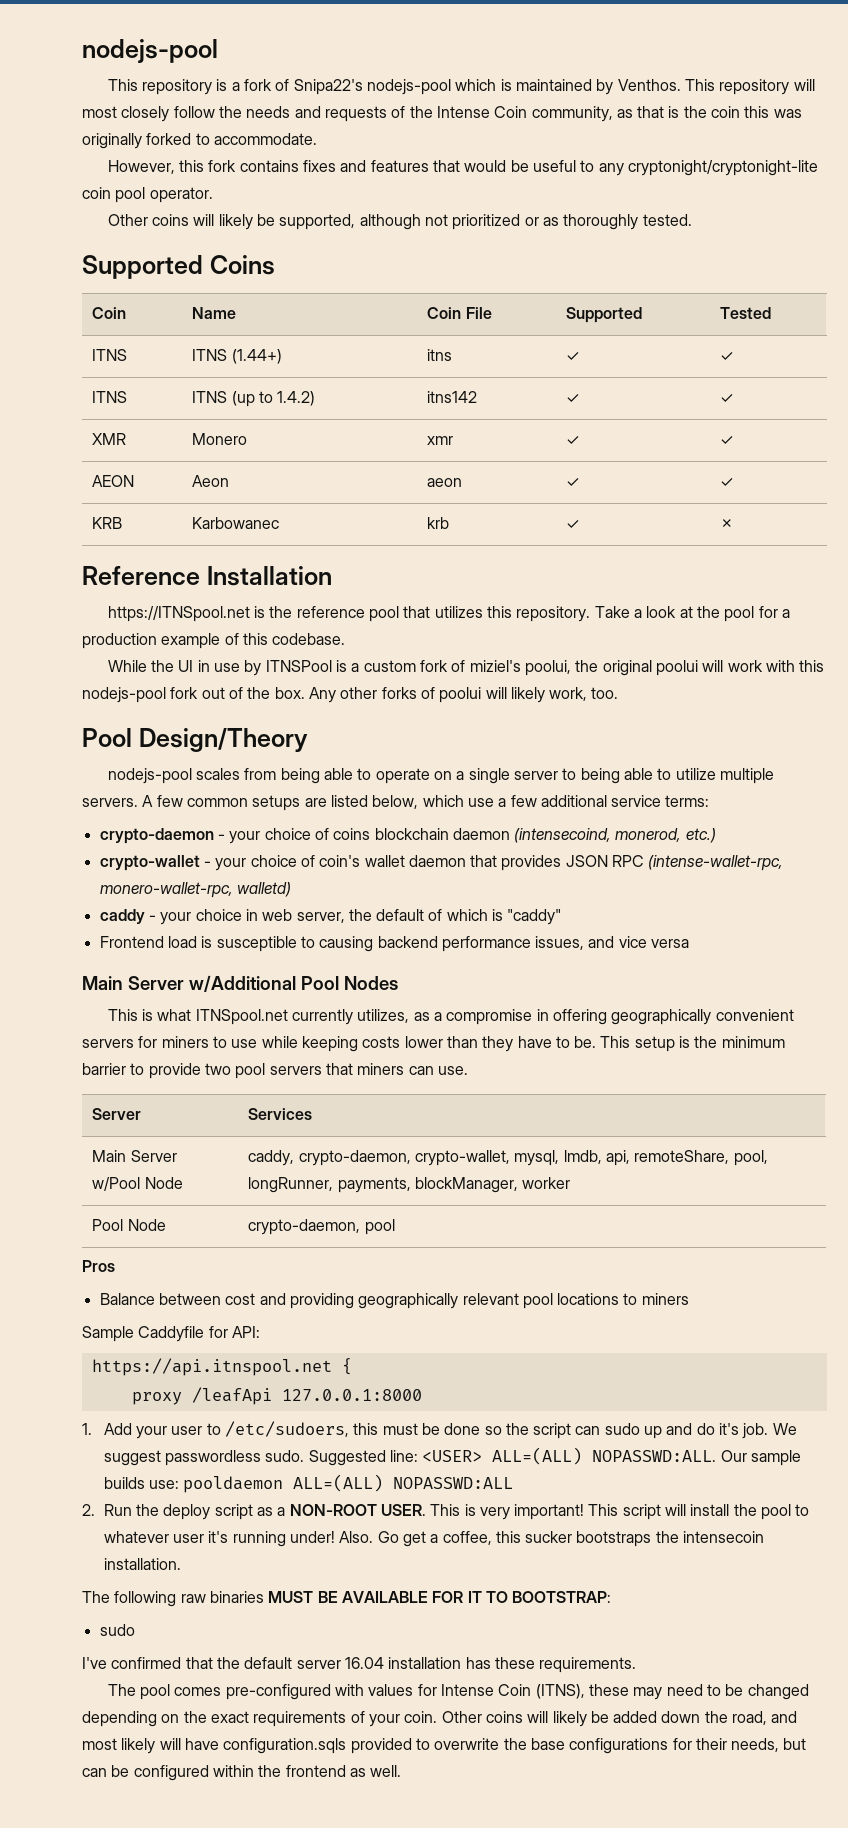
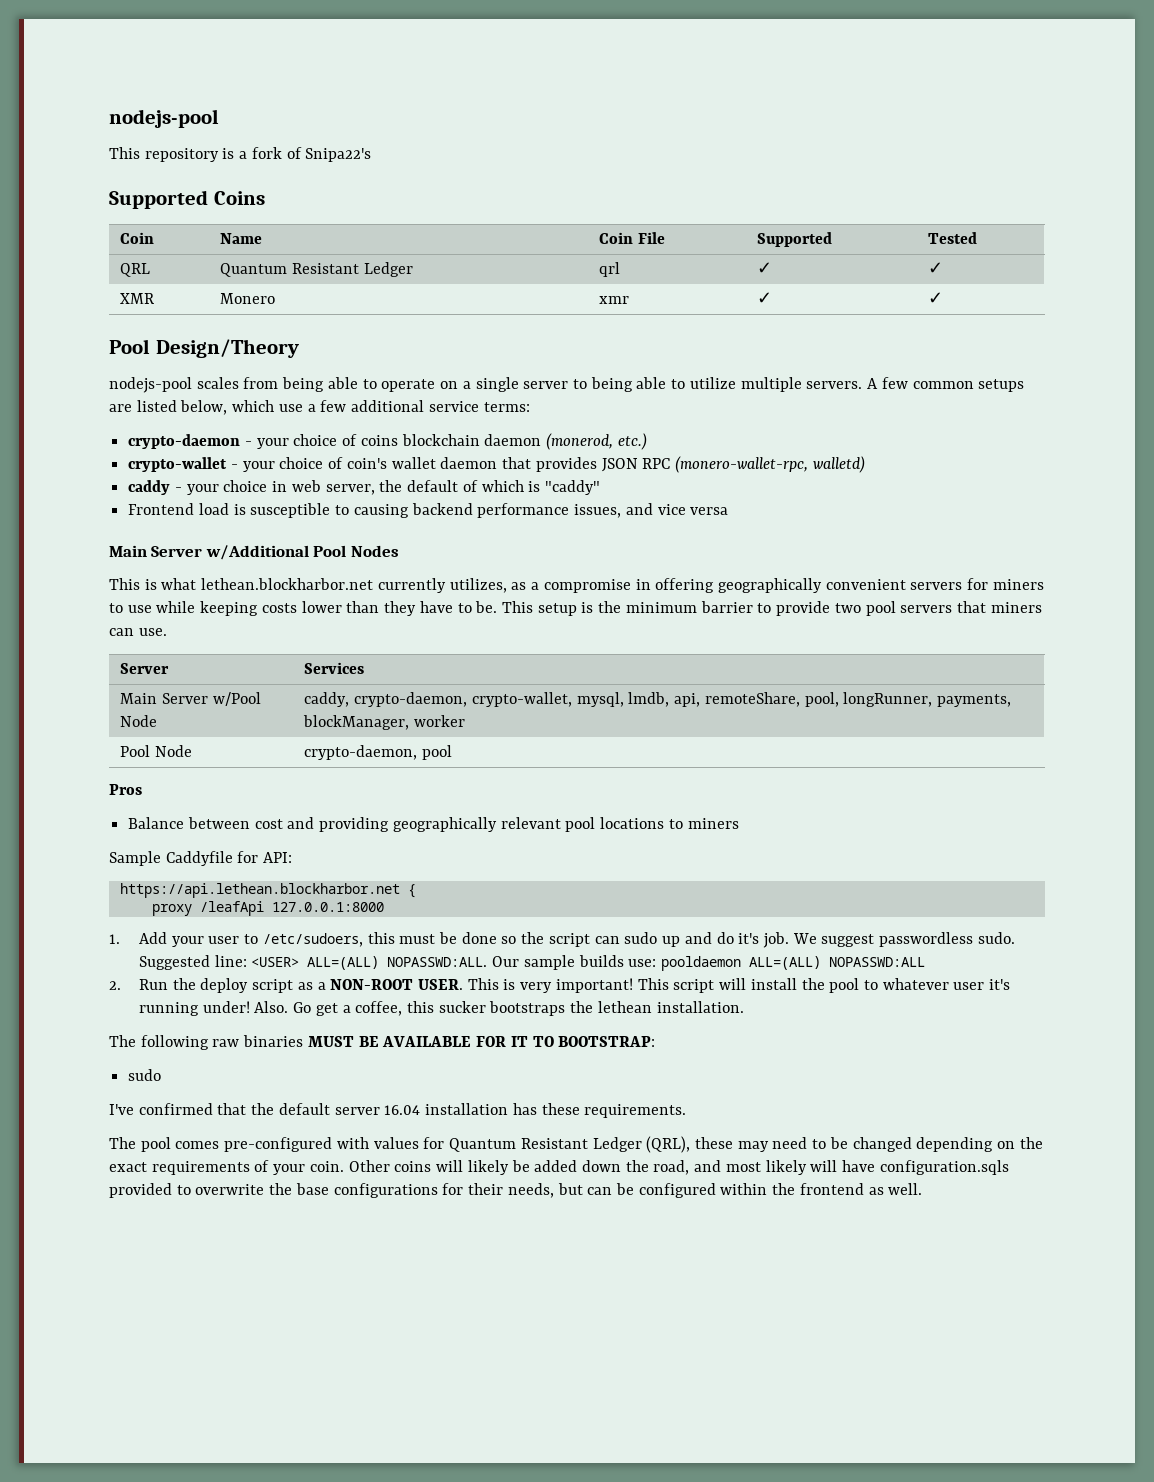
[367,79,815,95] [82,106,802,122] [82,133,317,149] [107,160,818,176] [82,187,213,203] [107,214,692,230] nodejs-pool which is maintained by Venthos. This repository will most closely follow the needs and requests of the Intense Coin community, as that is the coin this was originally forked to accommodate. // However, this fork contains fixes and features that would be useful to any cryptonight/cryptonight-lite coin pool operator. // Other coins will likely be supported, although not prioritized or as thoroughly tested. -> (372, 155) none
[92,349,128,361] [192,349,282,364] [427,349,453,361] [566,352,581,361] [720,352,735,361] [92,391,128,403] [192,391,316,407] [427,391,478,403] ITNS | ITNS (1.44+) | itns | ✓ | ✓ // ITNS | ITNS (up to 1.4.2) | itns142 -> [120,263,151,277] [220,262,413,277] [599,262,621,277] QRL | Quantum Resistant Ledger | qrl
[92,475,135,487] [192,475,230,487] [427,478,463,487] [566,478,581,487] [720,478,735,487] [92,517,123,529] [192,517,280,529] [427,517,450,529] [566,520,581,529] [720,519,735,529] [82,566,332,586] [107,606,790,622] [82,633,346,649] [107,660,825,676] [82,687,619,703] // AEON | Aeon | aeon | ✓ | ✓ // KRB | Karbowanec | krb | ✓ | ✗ // Reference Installation // https://ITNSpool.net is the reference pool that utilizes this repository. Take a look at the pool for a production example of this codebase. // While the UI in use by ITNSPool is a custom fork of miziel's poolui, the original poolui will work with this nodejs-pool fork out of the box. Any other forks of poolui will likely work, too. -> (944, 298) none
[514,828,682,843] (intensecoind, monerod, -> [546,433,614,450] (monerod,
[648,855,784,871] [99,882,233,898] (intense-wallet-rpc, monero-wallet-rpc, -> [674,456,808,473] (monero-wallet-rpc,
[195,1009,288,1025] ITNSpool.net -> [201,578,374,590] lethean.blockharbor.net
[91,1358,332,1376] https://api.itnspool.net -> [119,883,400,898] https://api.lethean.blockharbor.net
[683,1531,765,1543] intensecoin -> [597,1001,652,1013] lethean
[441,1684,585,1699] Intense Coin (ITNS), -> [449,1136,691,1153] Quantum Resistant Ledger (QRL),

